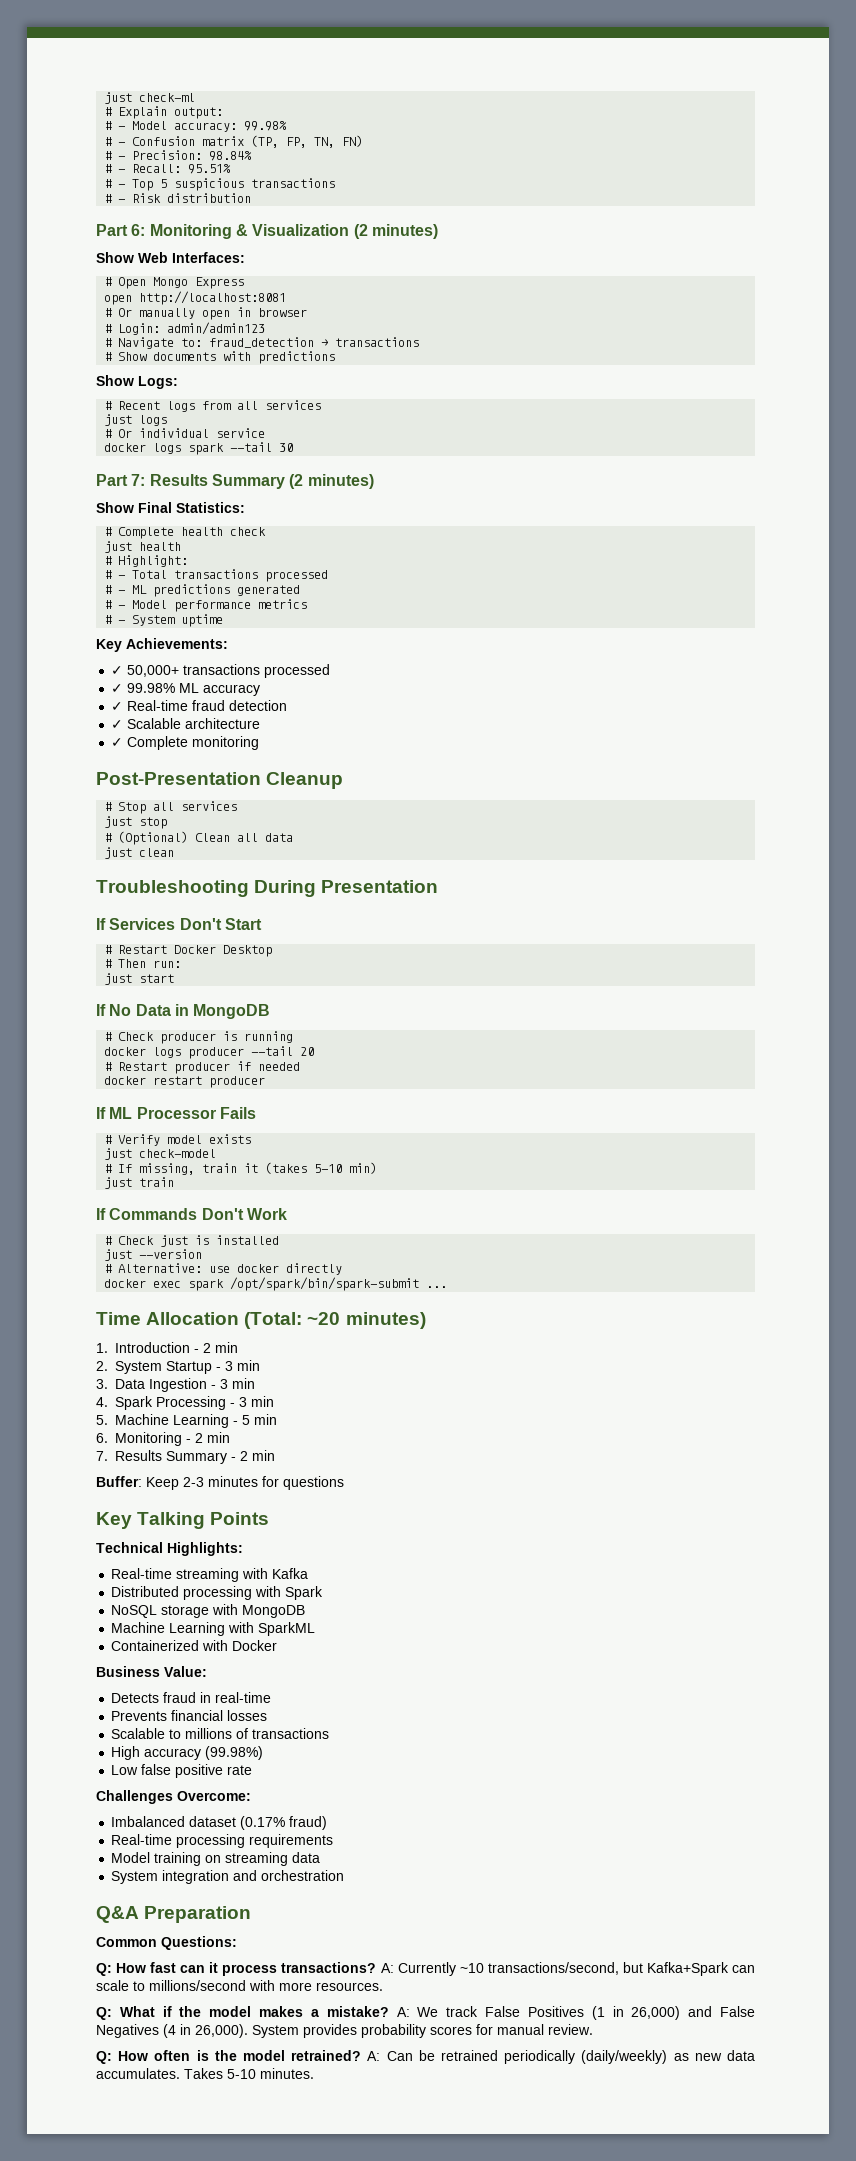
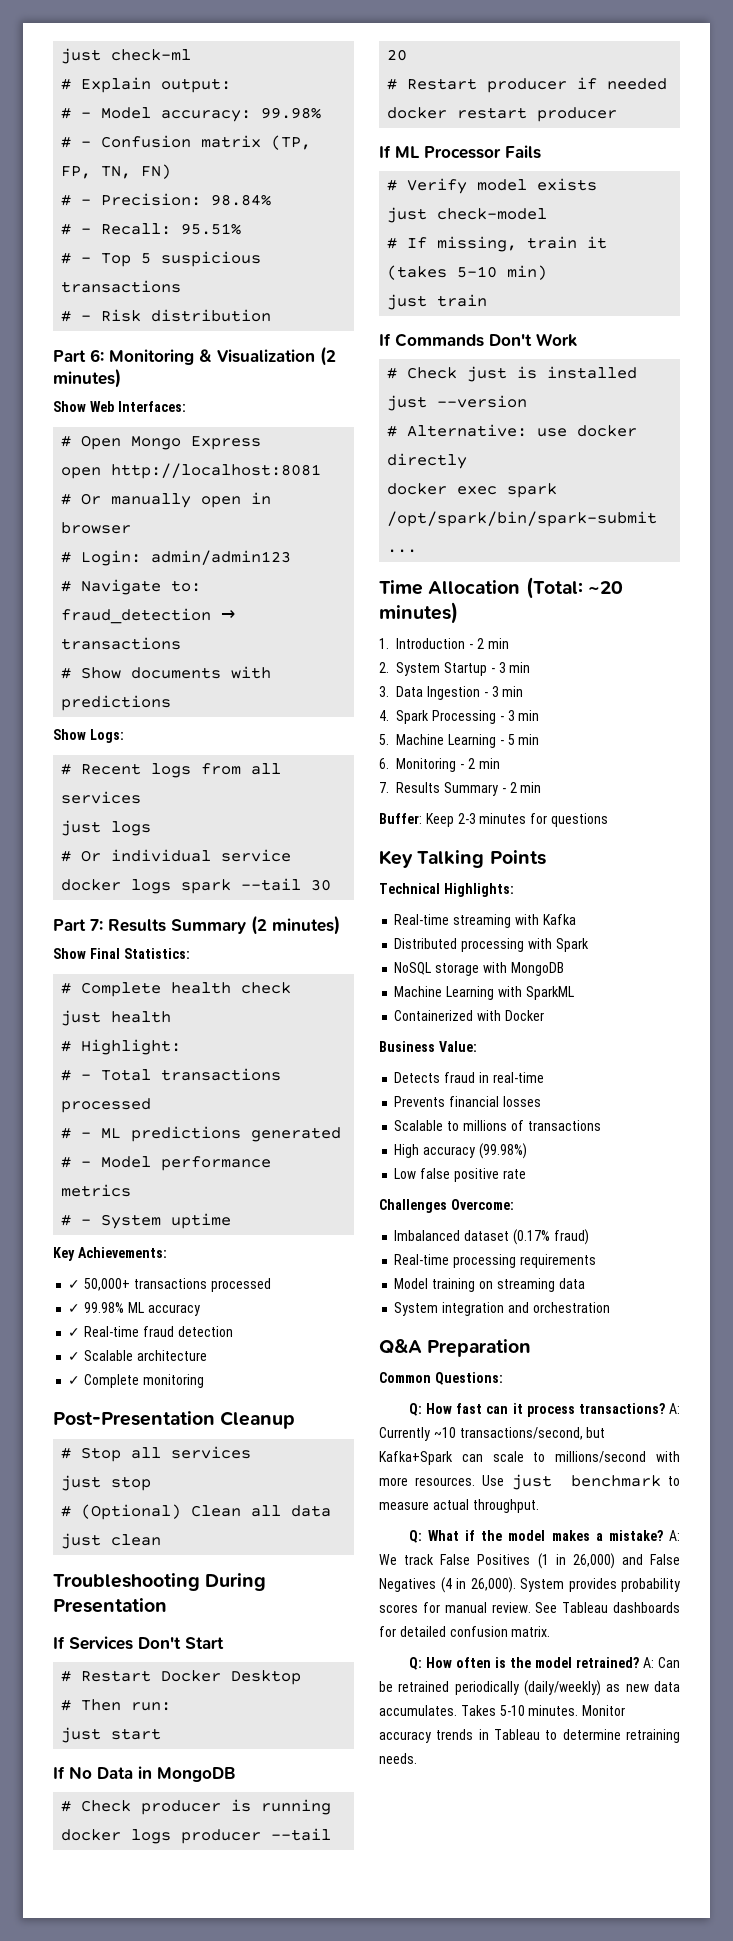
(383, 1986) none -> [482,1474,680,1490] [379,1499,539,1513] Use just benchmark to measure actual throughput.
(593, 2029) none -> [535,1602,680,1613] [379,1626,551,1637] See Tableau dashboards for detailed confusion matrix.
(314, 2073) none -> [582,1705,626,1716] [379,1729,680,1743] [379,1753,417,1764] Monitor accuracy trends in Tableau to determine retraining needs.

